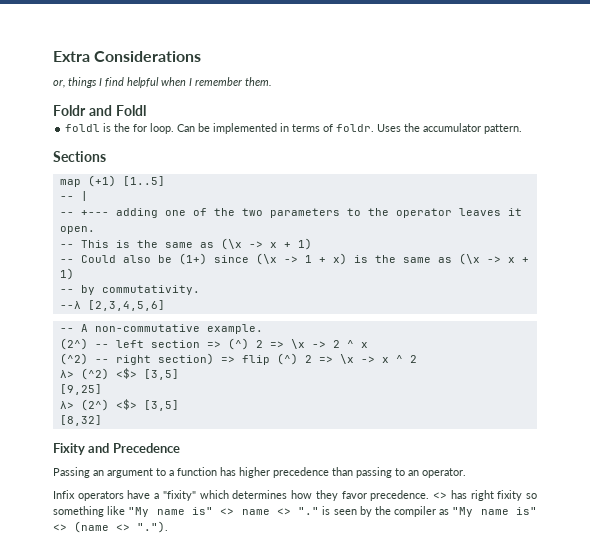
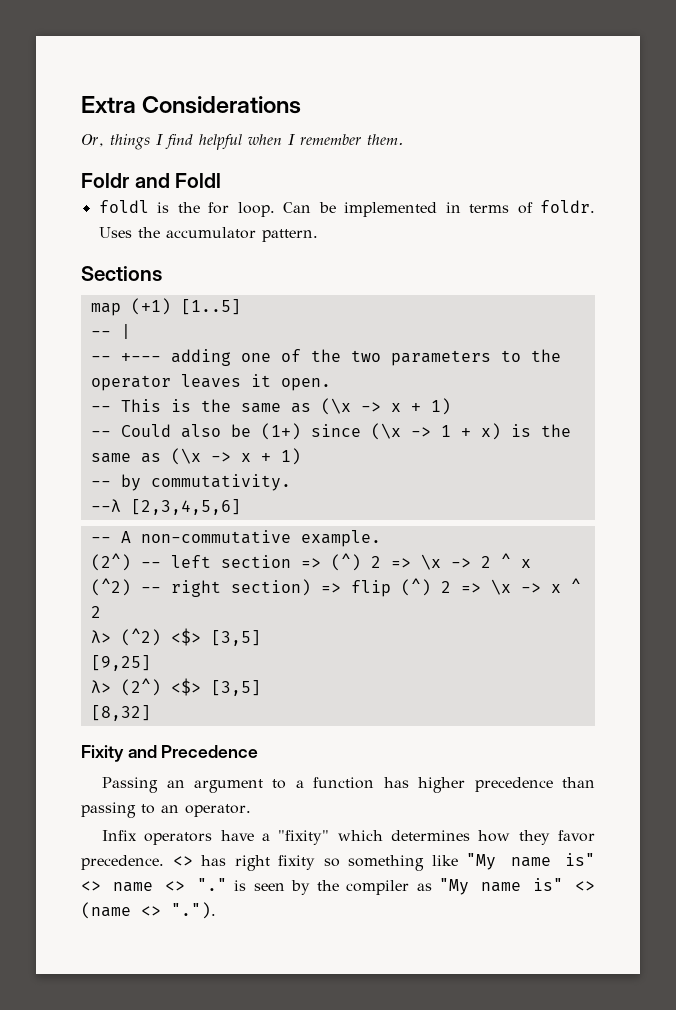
[53,79,65,88] or, -> [81,134,104,147] Or,

